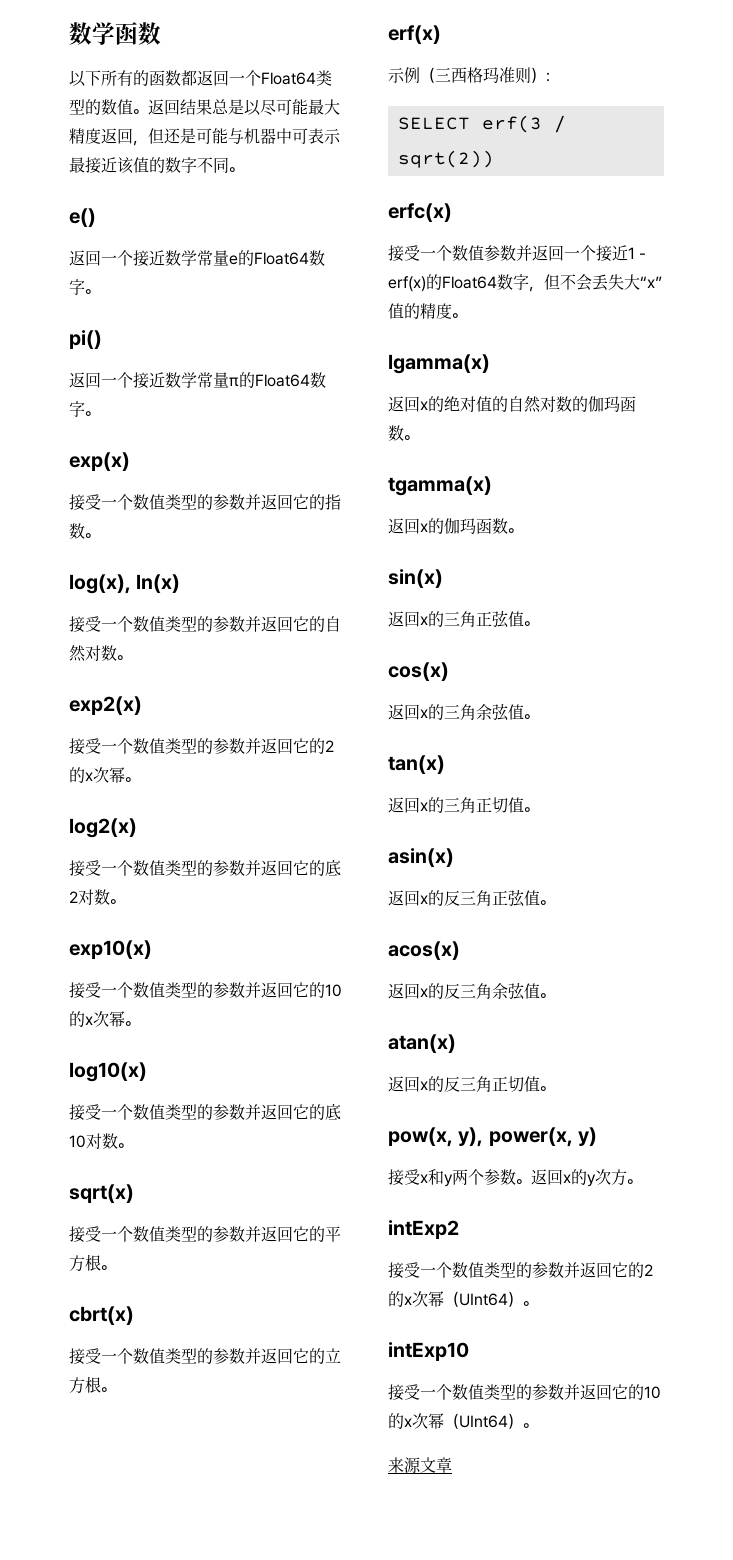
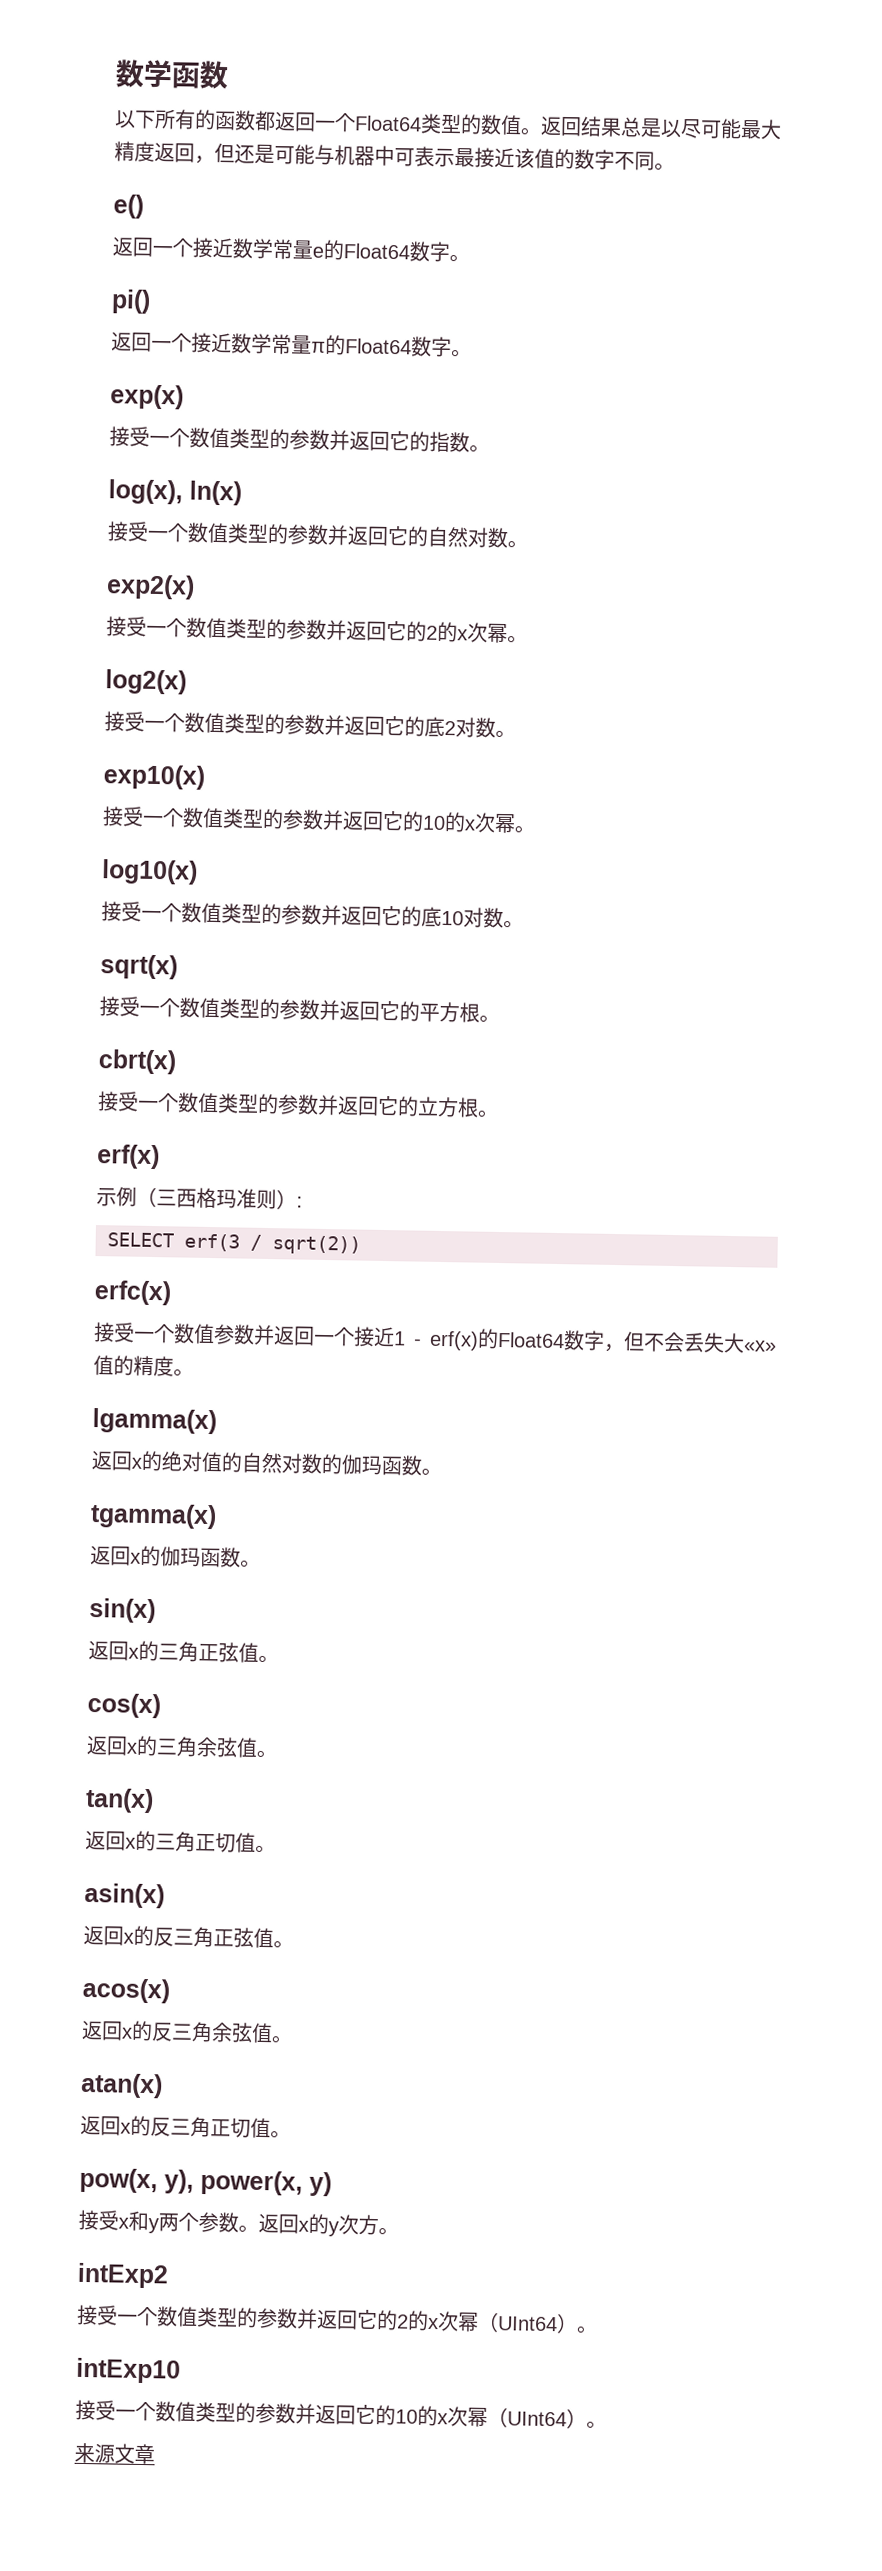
[640,276,662,288] “x” -> [743,1340,777,1352] «x»

